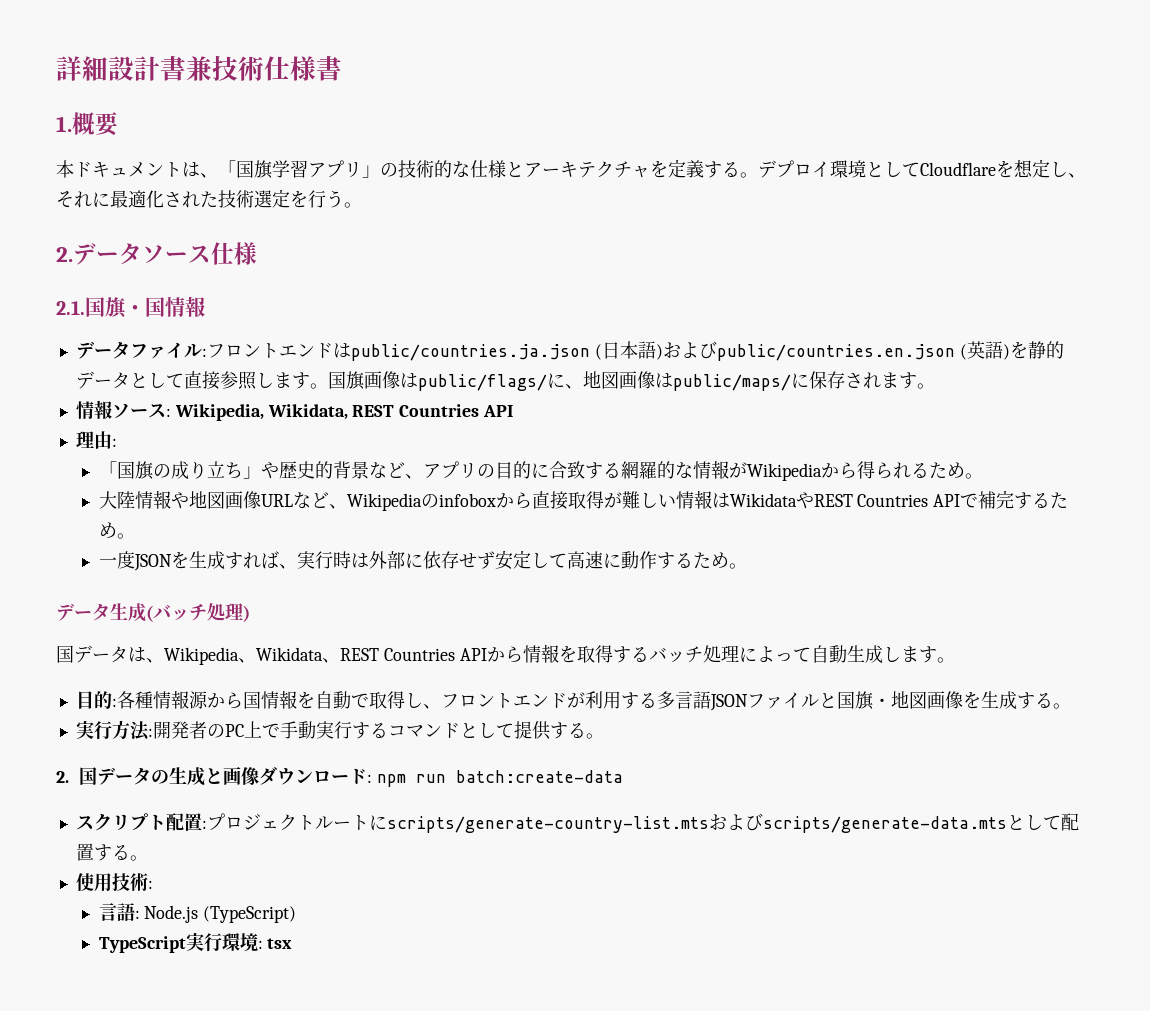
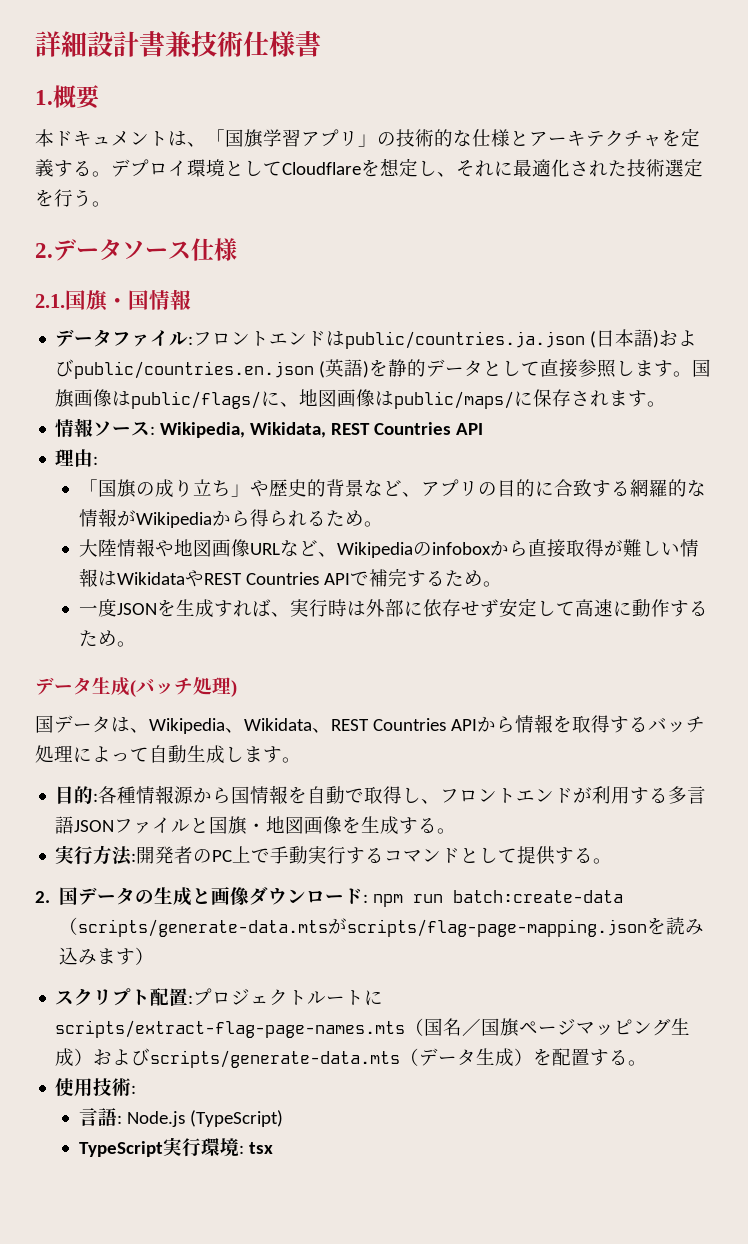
(623, 776) none -> [59,917,705,937] [59,947,155,965] （scripts/generate-data.mtsがscripts/flag-page-mapping.jsonを読み込みます）
[386,813,1061,833] scripts/generate-country-list.mtsおよびscripts/generate-data.mtsとして -> [55,1018,691,1038] [55,1048,553,1068] scripts/extract-flag-page-names.mts（国名／国旗ページマッピング生成）およびscripts/generate-data.mts（データ生成）を

